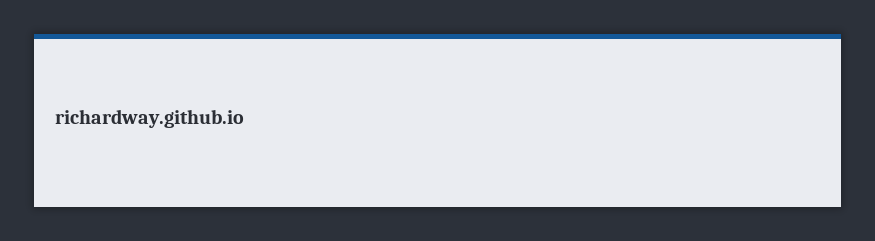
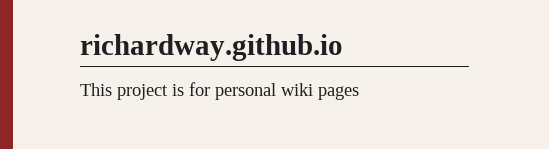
(244, 118) none -> [80,82,359,100] // This project is for personal wiki pages

